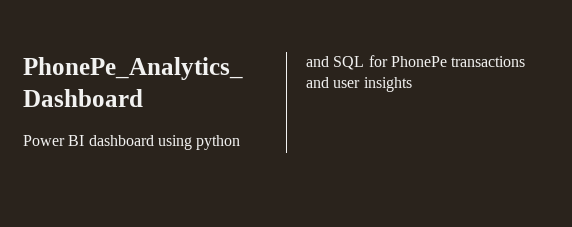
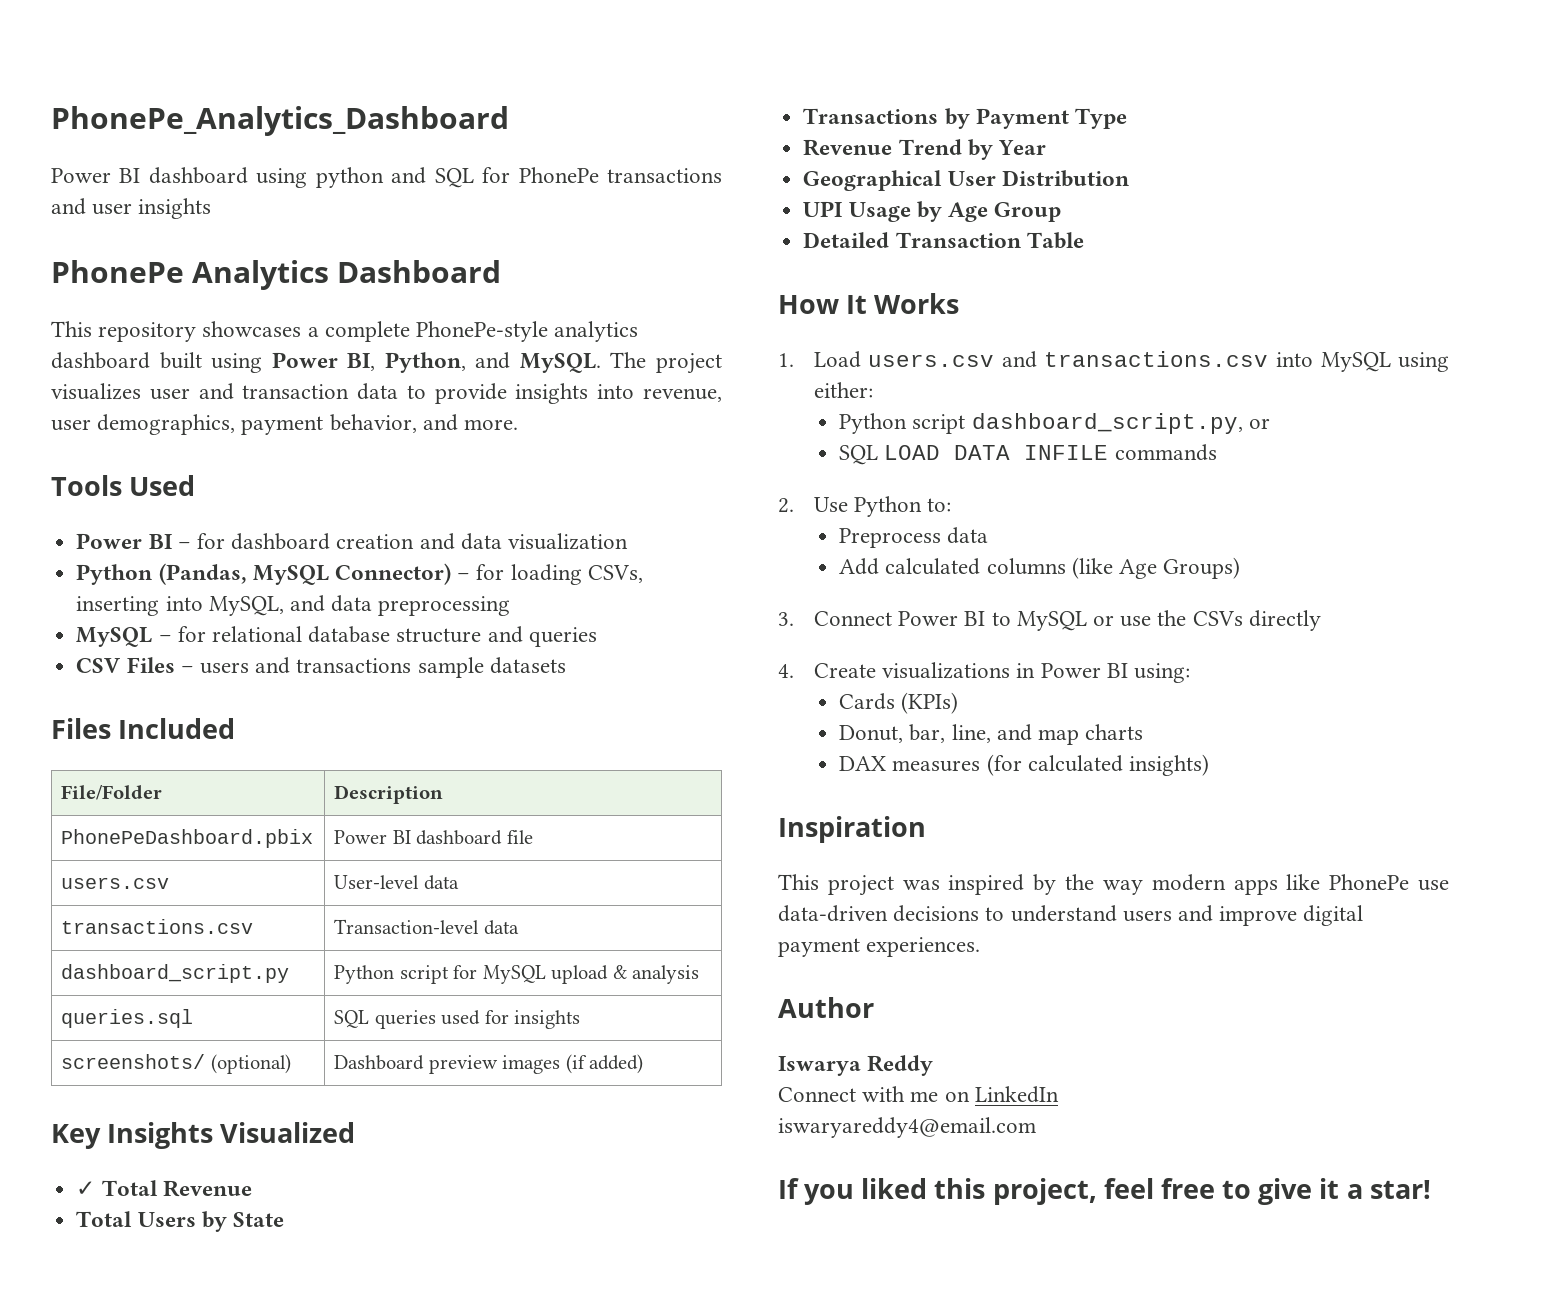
(412, 84) none -> [51,260,501,290] [51,321,639,342] [51,352,722,374] [51,383,722,404] [51,414,519,435] [51,475,196,496] [76,533,628,550] [76,563,643,585] [76,595,511,616] [76,626,597,647] [76,657,566,678] [51,718,236,739] [61,785,163,800] [334,785,444,804] [61,829,314,848] [334,830,533,845] [61,877,170,889] [334,875,459,890] [61,919,254,934] [334,919,519,935] [61,964,290,983] [334,965,700,984] [61,1009,194,1028] [334,1010,581,1029] [61,1054,291,1074] [334,1054,644,1074] [51,1122,356,1149] [76,1180,252,1197] [76,1211,284,1232] [803,108,1127,129] [803,139,1046,160] [803,170,1129,191] [803,201,1062,222] [803,232,1084,249] [778,293,960,314] [778,351,1449,372] [813,382,873,398] [839,413,1270,434] [839,444,1217,465] [778,496,952,517] [839,527,989,548] [839,557,1241,579] [778,610,1321,631] [778,662,1191,683] [839,692,959,714] [839,724,1144,745] [839,754,1210,776] [778,816,926,843] [778,874,1449,896] [778,905,1364,926] [778,937,981,957] [778,997,874,1018] [778,1055,934,1076] [778,1086,1059,1103] [778,1117,1036,1138] [778,1178,1431,1205] // PhonePe Analytics Dashboard // This repository showcases a complete PhonePe-style analytics dashboard built using Power BI, Python, and MySQL. The project visualizes user and transaction data to provide insights into revenue, user demographics, payment behavior, and more. // Tools Used // Power BI – for dashboard creation and data visualization // Python (Pandas, MySQL Connector) – for loading CSVs, inserting into MySQL, and data preprocessing // MySQL – for relational database structure and queries // CSV Files – users and transactions sample datasets // Files Included // File/Folder | Description // PhonePeDashboard.pbix | Power BI dashboard file // users.csv | User-level data // transactions.csv | Transaction-level data // dashboard_script.py | Python script for MySQL upload & analysis // queries.sql | SQL queries used for insights // screenshots/ (optional) | Dashboard preview images (if added) // Key Insights Visualized // ✓ Total Revenue // Total Users by State // Transactions by Payment Type // Revenue Trend by Year // Geographical User Distribution // UPI Usage by Age Group // Detailed Transaction Table // How It Works // 1. Load users.csv and transactions.csv into MySQL using either: // Python script dashboard_script.py, or // SQL LOAD DATA INFILE commands // 2. Use Python to: // Preprocess data // Add calculated columns (like Age Groups) // 3. Connect Power BI to MySQL or use the CSVs directly // 4. Create visualizations in Power BI using: // Cards (KPIs) // Donut, bar, line, and map charts // DAX measures (for calculated insights) // Inspiration // This project was inspired by the way modern apps like PhonePe use data-driven decisions to understand users and improve digital payment experiences. // Author // Iswarya Reddy // Connect with me on LinkedIn // iswaryareddy4@email.com // If you liked this project, feel free to give it a star!

